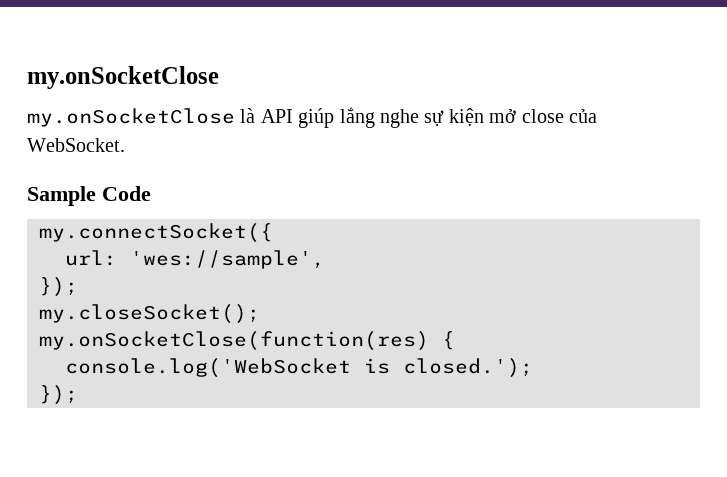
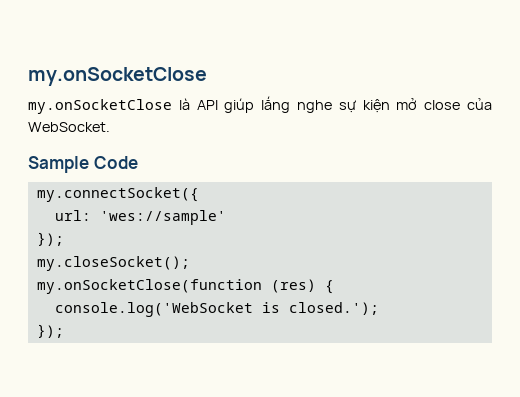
[130,250,325,269] 'wes://sample', -> [99,210,226,225] 'wes://sample'
[39,331,429,351] my.onSocketClose(function(res) -> [36,279,316,294] my.onSocketClose(function (res)

